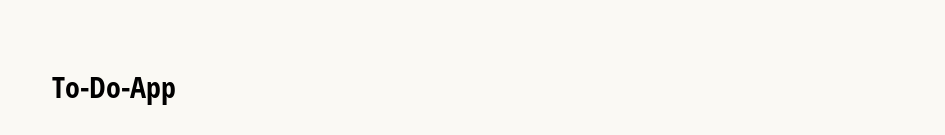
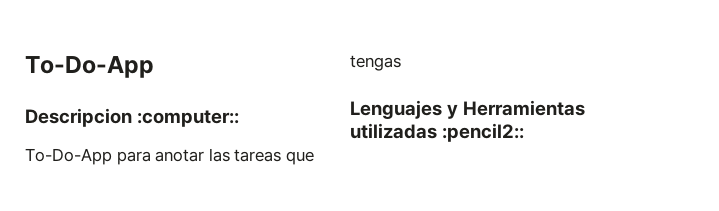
[52,77,176,105] To-Do-App -> [25,56,154,78] [25,108,240,127] [25,148,314,165] [350,55,401,71] [350,100,586,119] [350,123,525,142] To-Do-App // Descripcion :computer:: // To-Do-App para anotar las tareas que tengas // Lenguajes y Herramientas utilizadas :pencil2::

